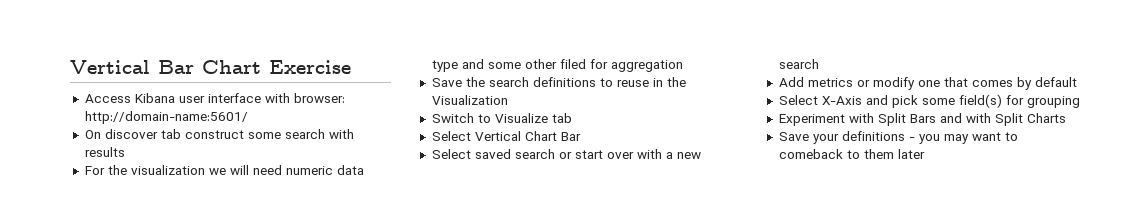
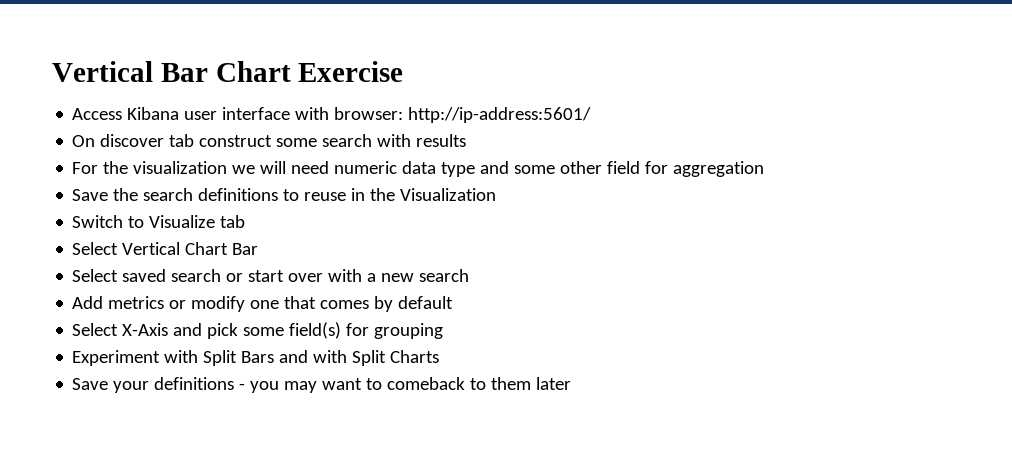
[84,111,248,124] http://domain-name:5601/ -> [408,107,592,123] http://ip-address:5601/
[559,59,586,69] filed -> [607,161,641,174] field

